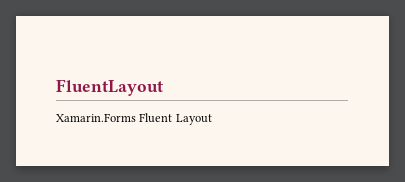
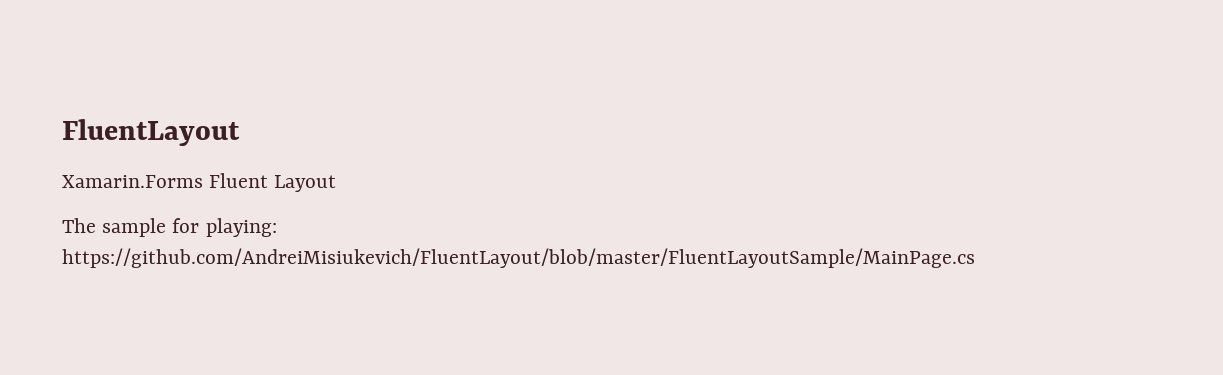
(212, 119) none -> [62,218,277,237] [62,248,975,268] // The sample for playing: https://github.com/AndreiMisiukevich/FluentLayout/blob/master/FluentLayoutSample/MainPage.cs

